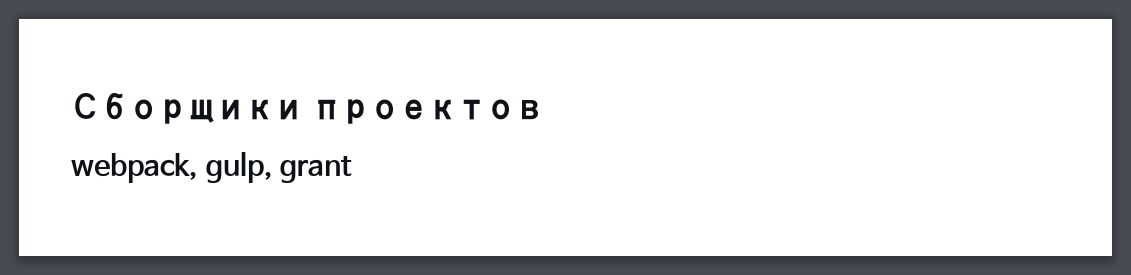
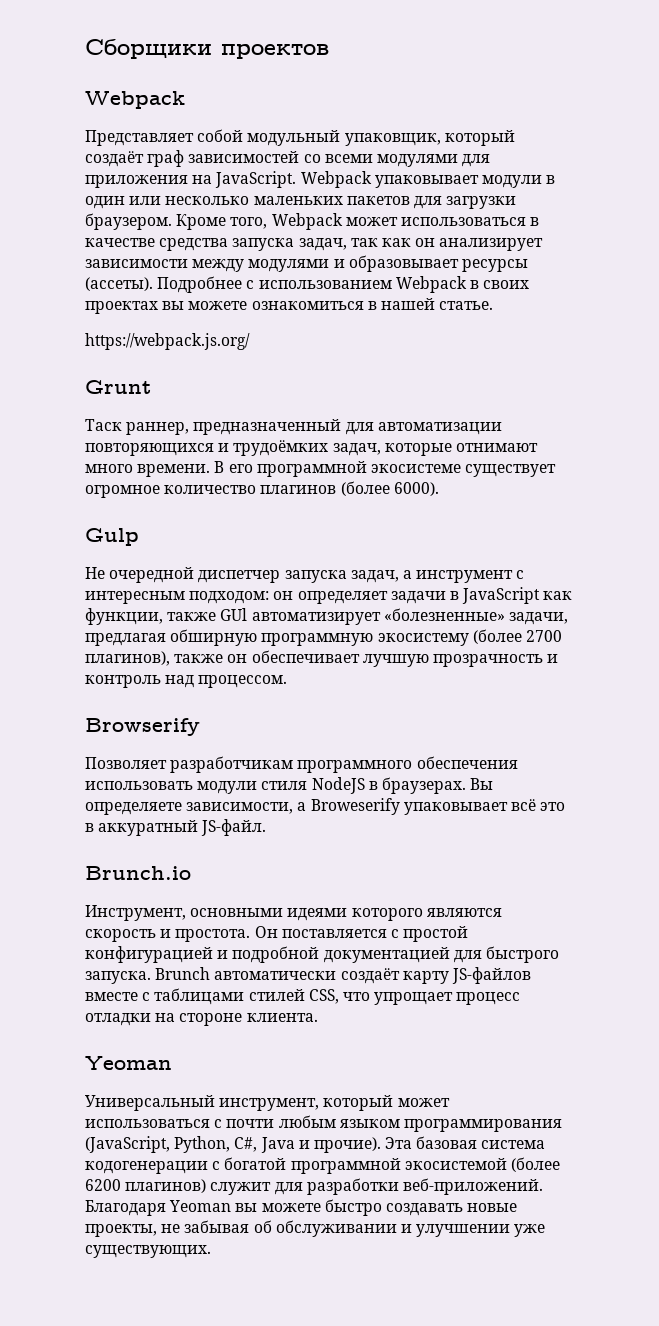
[71,151,353,183] webpack, gulp, grant -> [85,91,185,109] [85,129,515,146] [85,150,491,167] [85,171,556,188] [85,196,517,209] [85,213,540,230] [85,238,544,251] [85,255,528,272] [85,276,530,293] [85,298,494,314] [85,333,250,350] [85,380,151,394] [85,419,502,435] [85,440,538,456] [85,461,557,477] [85,481,439,498] [85,528,139,546] [85,567,525,583] [85,587,573,604] [85,608,568,625] [85,629,562,646] [85,650,559,667] [85,675,288,688] [85,718,200,736] [85,756,518,773] [85,777,494,794] [85,798,566,815] [85,819,267,836] [85,866,191,880] [85,905,502,921] [85,926,469,942] [85,946,559,963] [85,967,531,984] [85,988,521,1005] [85,1013,318,1026] [85,1056,172,1070] [85,1095,450,1111] [85,1115,562,1132] [85,1136,546,1153] [85,1157,560,1174] [85,1178,543,1195] [85,1199,518,1216] [85,1220,546,1237] [85,1245,211,1258] Webpack // Представляет собой модульный упаковщик, который создаёт граф зависимостей со всеми модулями для приложения на JavaScript. Webpack упаковывает модули в один или несколько маленьких пакетов для загрузки браузером. Кроме того, Webpack может использоваться в качестве средства запуска задач, так как он анализирует зависимости между модулями и образовывает ресурсы (ассеты). Подробнее с использованием Webpack в своих проектах вы можете ознакомиться в нашей статье. // https://webpack.js.org/ // Grunt // Таск раннер, предназначенный для автоматизации повторяющихся и трудоёмких задач, которые отнимают много времени. В его программной экосистеме существует огромное количество плагинов (более 6000). // Gulp // Не очередной диспетчер запуска задач, а инструмент с интересным подходом: он определяет задачи в JavaScript как функции, также GUl автоматизирует «болезненные» задачи, предлагая обширную программную экосистему (более 2700 плагинов), также он обеспечивает лучшую прозрачность и контроль над процессом. // Browserify // Позволяет разработчикам программного обеспечения использовать модули стиля NodeJS в браузерах. Вы определяете зависимости, а Broweserify упаковывает всё это в аккуратный JS-файл. // Brunch.io // Инструмент, основными идеями которого являются скорость и простота. Он поставляется с простой конфигурацией и подробной документацией для быстрого запуска. Brunch автоматически создаёт карту JS-файлов вместе с таблицами стилей CSS, что упрощает процесс отладки на стороне клиента. // Yeoman // Универсальный инструмент, который может использоваться с почти любым языком программирования (JavaScript, Python, C#, Java и прочие). Эта базовая система кодогенерации с богатой программной экосистемой (более 6200 плагинов) служит для разработки веб-приложений. Благодаря Yeoman вы можете быстро создавать новые проекты, не забывая об обслуживании и улучшении уже существующих.

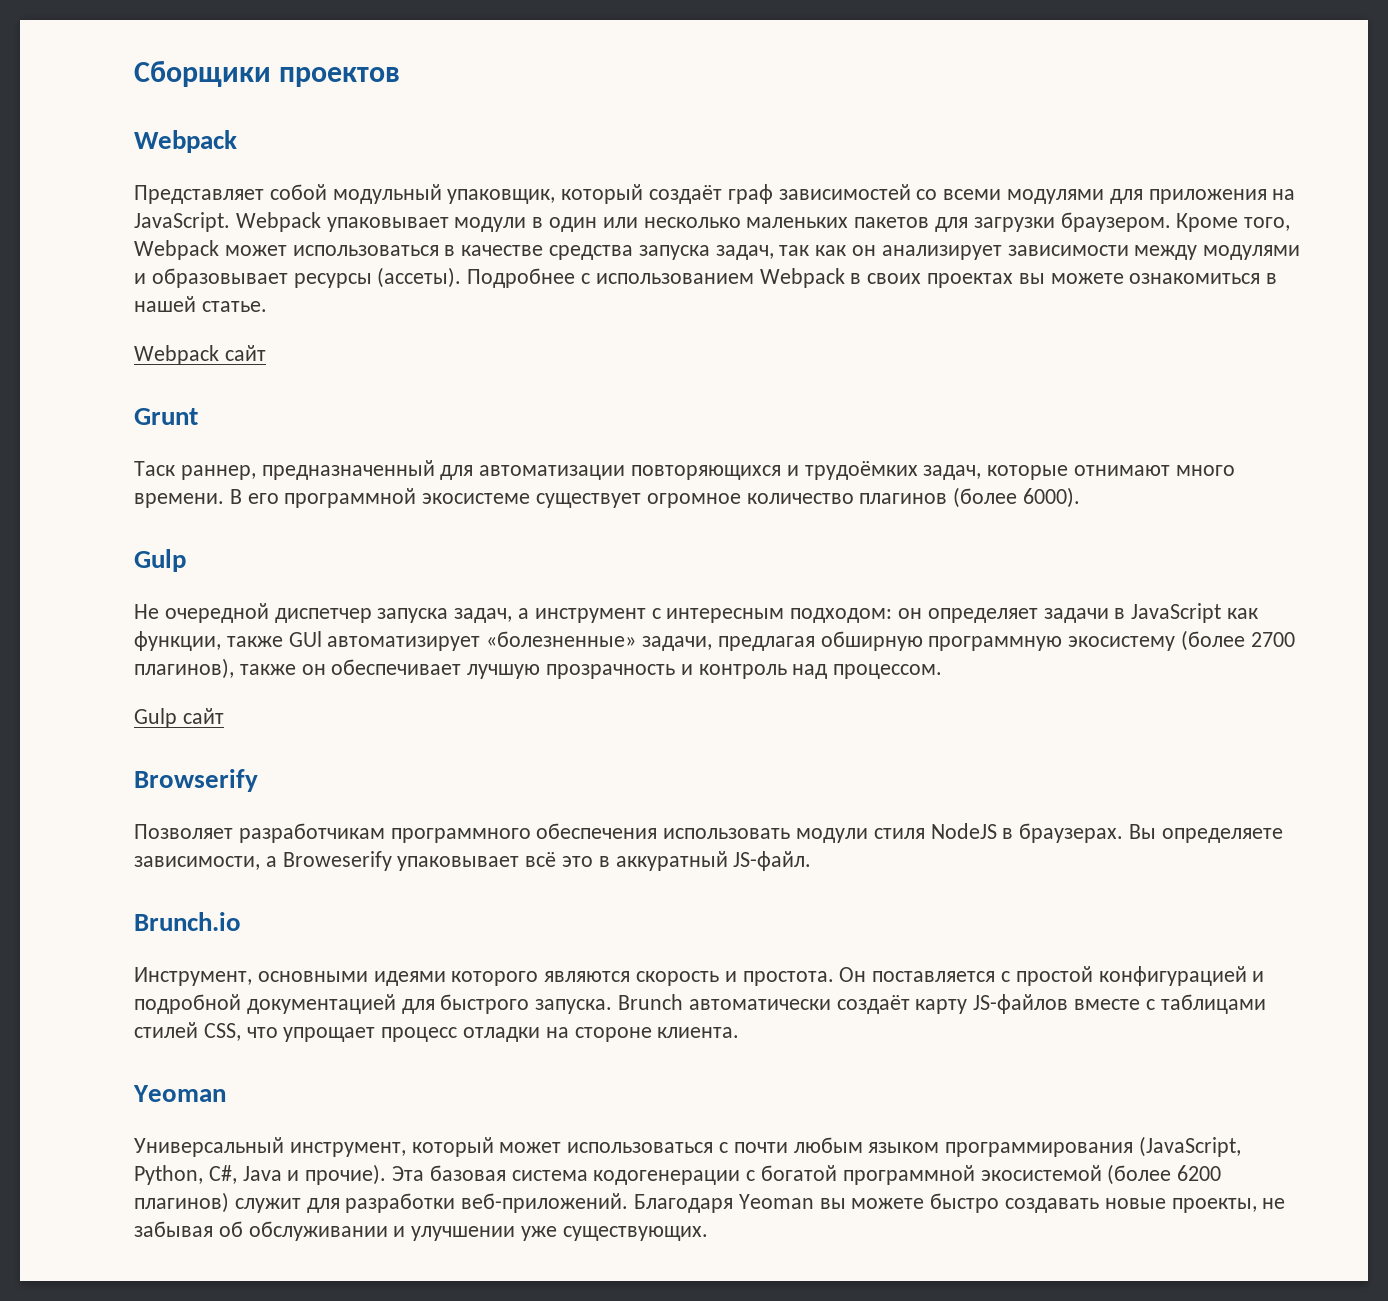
[85,333,250,350] https://webpack.js.org/ -> [134,345,266,365] Webpack сайт
(288, 681) none -> [134,708,224,728] // Gulp сайт

